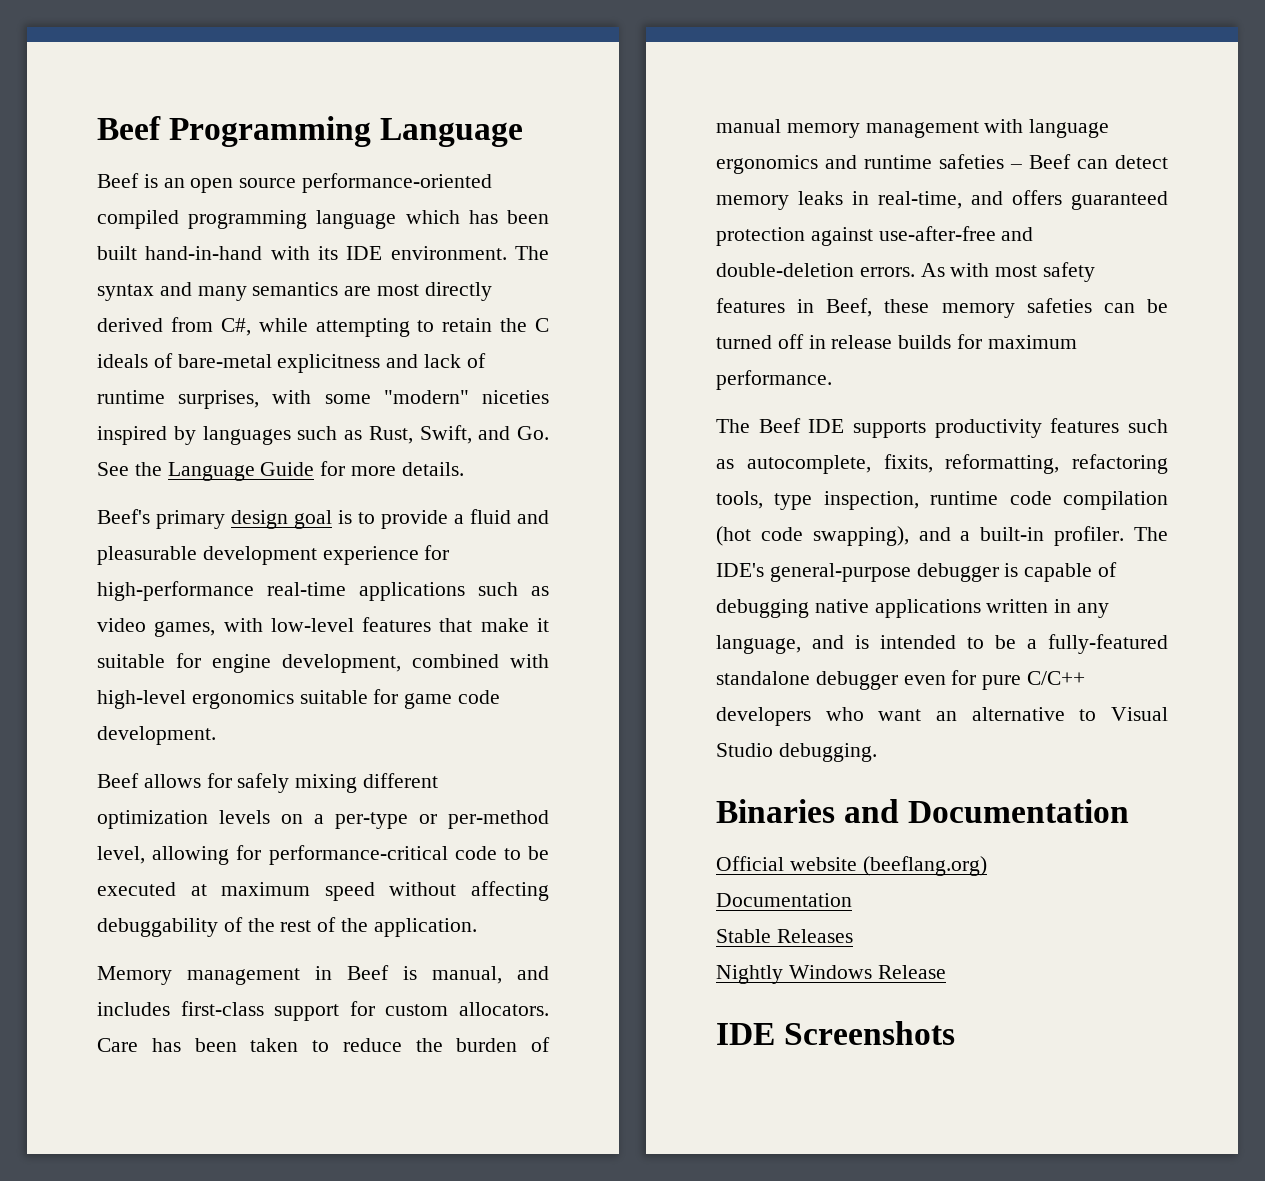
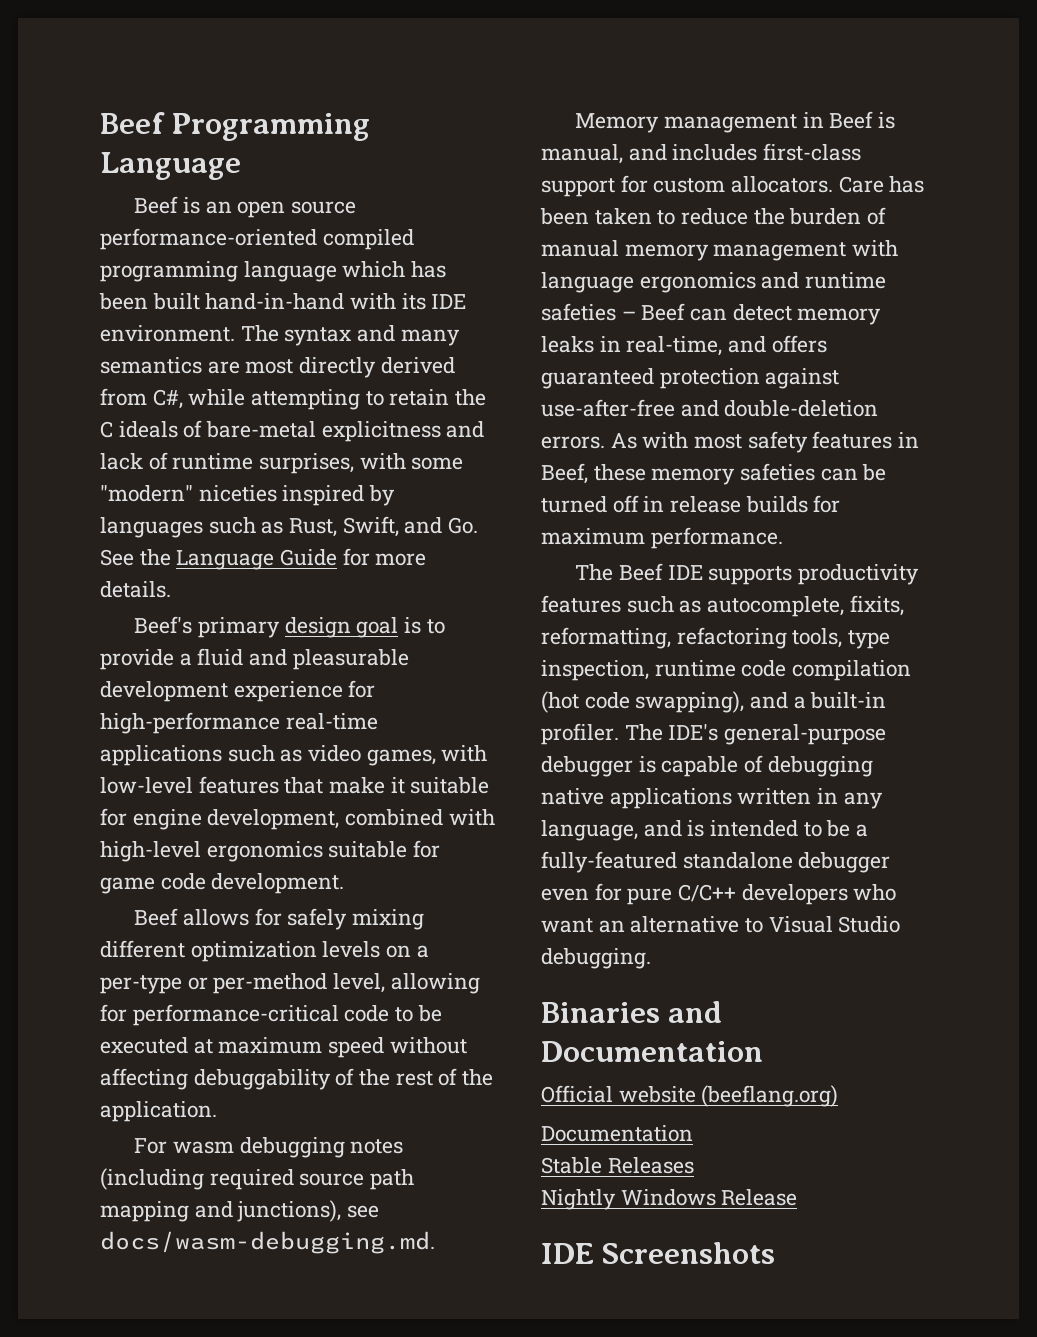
(477, 927) none -> [134,1137,404,1158] [100,1168,415,1190] [100,1200,380,1222] [100,1231,435,1254] // For wasm debugging notes (including required source path mapping and junctions), see docs/wasm-debugging.md.

